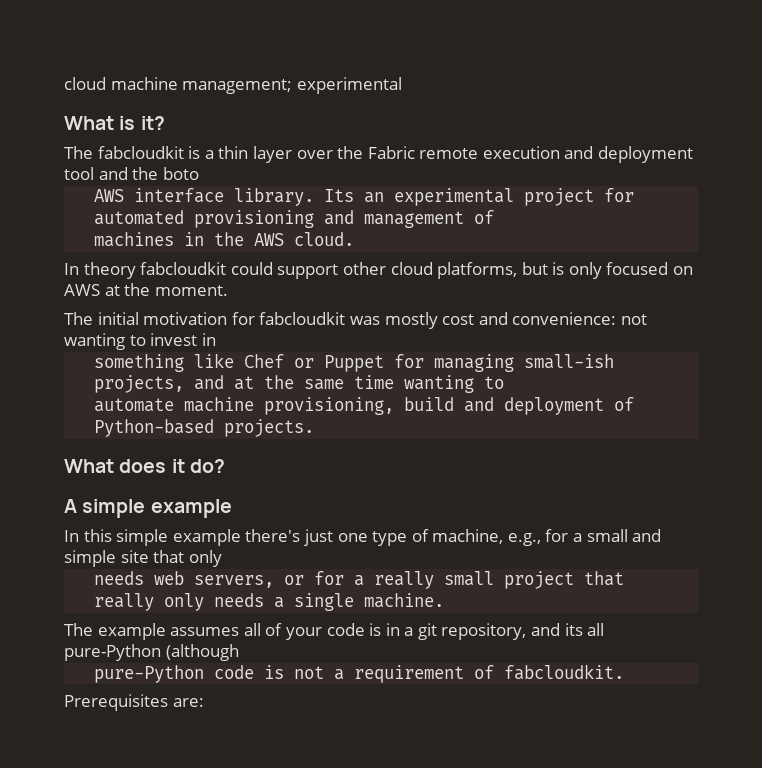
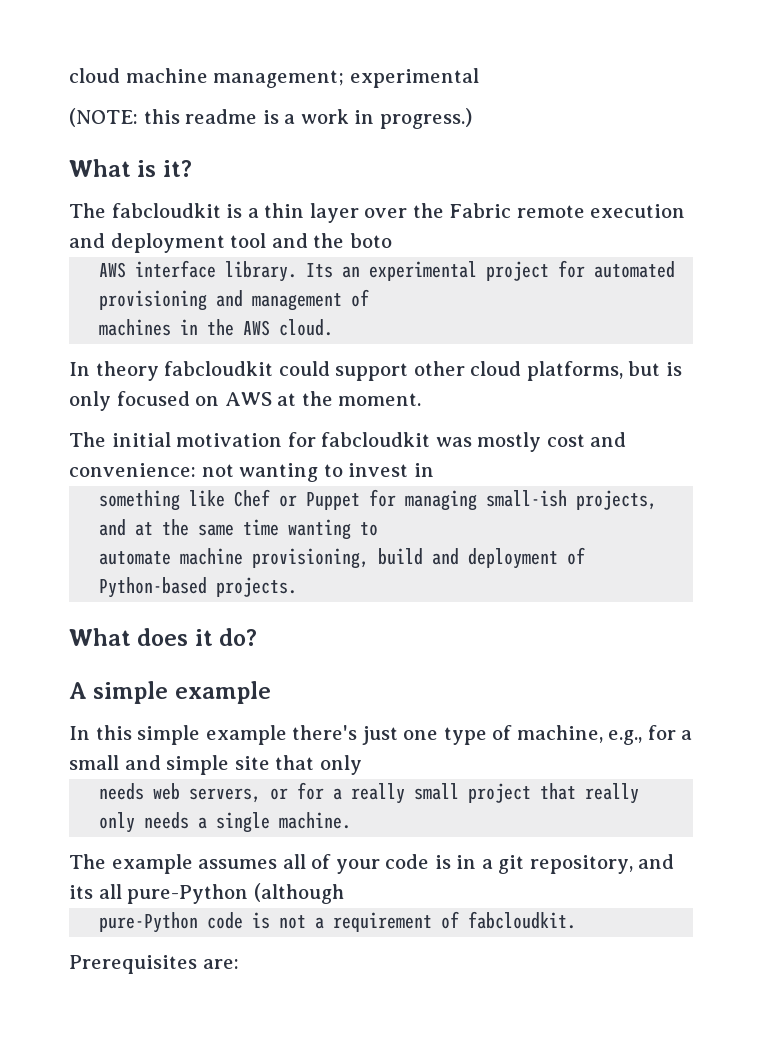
(402, 85) none -> [69,108,472,129] // (NOTE: this readme is a work in progress.)

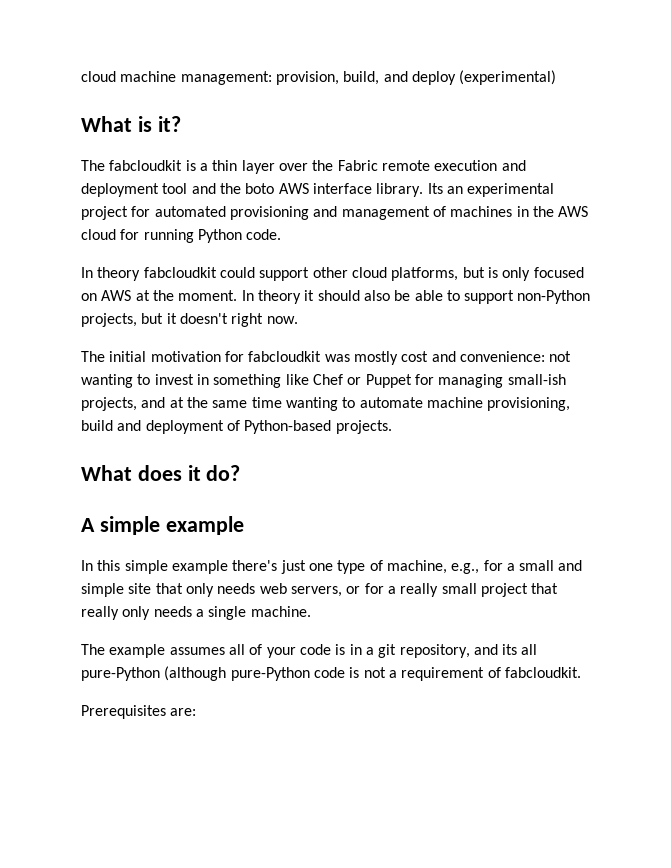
[213,68,479,88] [69,108,472,129] management; experimental // (NOTE: this readme is a work in progress.) -> [180,70,557,85] management: provision, build, and deploy (experimental)
(392, 240) // -> (275, 188) none
(370, 298) // -> (446, 211) none
[279,319,334,336] cloud. -> [81,229,282,243] cloud for running Python code.
(422, 399) none -> [241,290,591,304] [81,313,298,327] In theory it should also be able to support non-Python projects, but it doesn't right now.
(434, 470) // -> (209, 379) none
(379, 529) // -> (356, 402) none
(362, 765) // -> (214, 590) none
(344, 893) // -> (227, 673) none

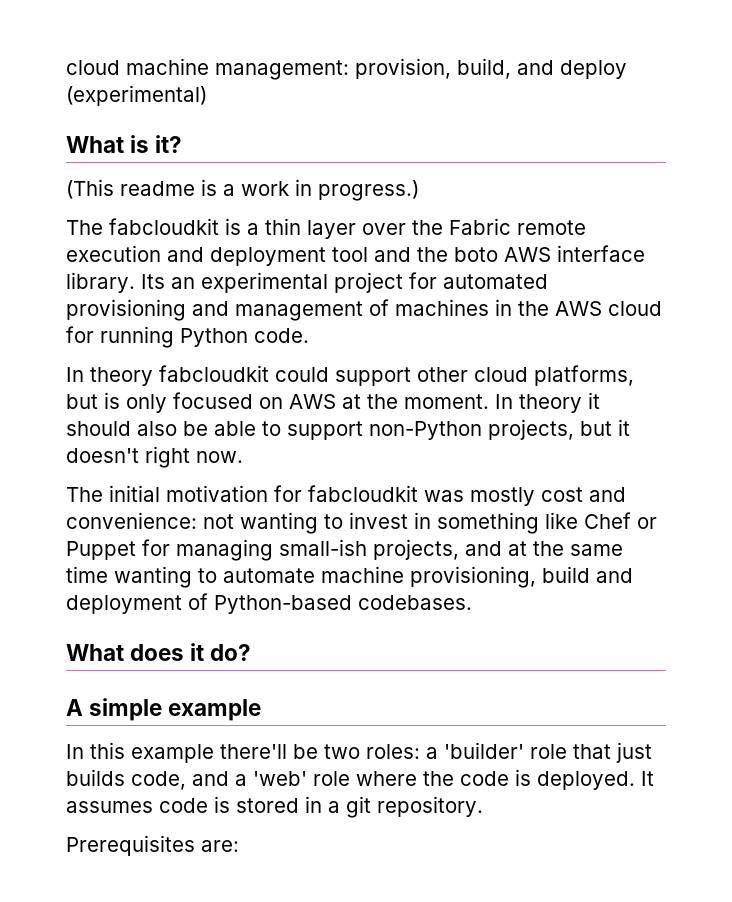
(181, 124) none -> [66,179,419,201] // (This readme is a work in progress.)
[335,420,392,434] projects. -> [358,595,472,610] codebases.
[124,560,583,574] [81,583,559,597] [81,606,311,620] [81,644,538,658] [81,666,581,681] simple example there's just one type of machine, e.g., for a small and simple site that only needs web servers, or for a really small project that really only needs a single machine. // The example assumes all of your code is in a git repository, and its all pure-Python (although pure-Python code is not a requirement of fabcloudkit. -> [131,742,652,763] [66,769,654,790] [66,796,483,818] example there'll be two roles: a 'builder' role that just builds code, and a 'web' role where the code is deployed. It assumes code is stored in a git repository.

